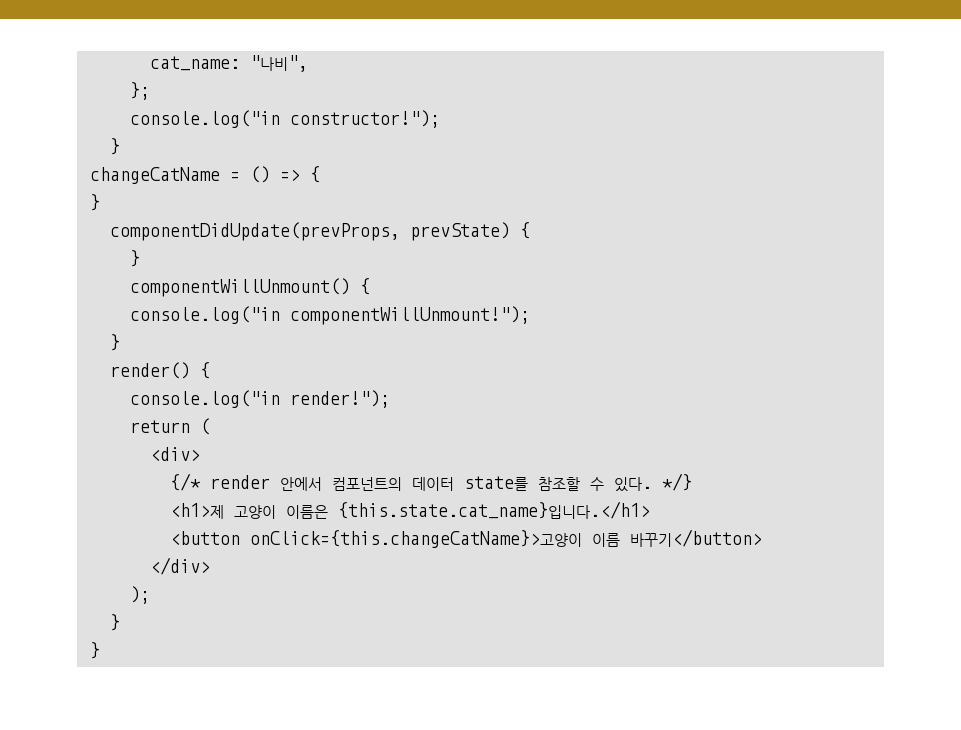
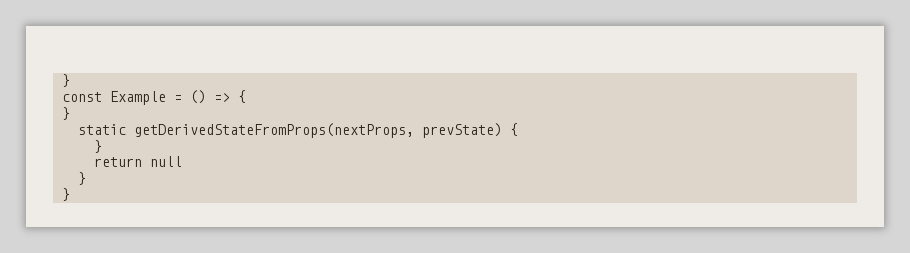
[149,55,308,72] [129,82,150,100] [129,110,440,128] [109,138,120,155] [89,167,220,184] cat_name: "나비", // }; // console.log("in constructor!"); // } // changeCatName -> [62,74,71,87] [62,91,167,105] } // const Example
[109,222,400,241] componentDidUpdate(prevProps, -> [78,123,415,138] static getDerivedStateFromProps(nextProps,
[129,278,370,297] [129,306,530,325] [109,334,120,351] [109,362,210,379] [129,390,390,408] [129,418,210,435] [149,447,200,461] [169,473,692,492] [169,501,650,519] [169,529,762,548] [149,557,210,575] [129,586,150,604] componentWillUnmount() { // console.log("in componentWillUnmount!"); // } // render() { // console.log("in render!"); // return ( // <div> // {/* render 안에서 컴포넌트의 데이터 state를 참조할 수 있다. */} // <h1>제 고양이 이름은 {this.state.cat_name}입니다.</h1> // <button onClick={this.changeCatName}>고양이 이름 바꾸기</button> // </div> // ); -> [94,156,183,167] return null

